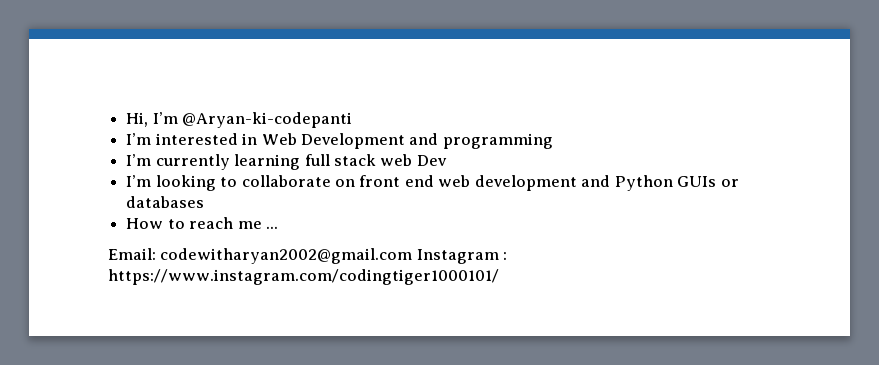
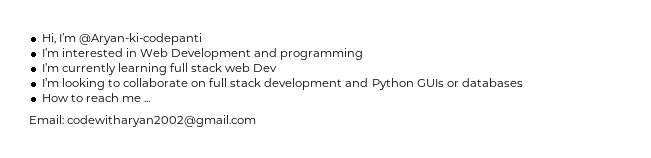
[359,175,471,187] front end web -> [209,78,262,87] full stack
[416,249,508,264] [108,269,499,285] Instagram : https://www.instagram.com/codingtiger1000101/ -> (257, 121) none

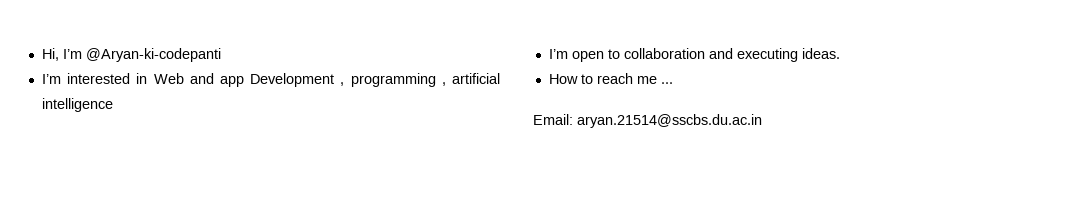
[171,48,364,60] [41,63,278,75] [41,78,523,90] Development and programming // I’m currently learning full stack web Dev // I’m looking to collaborate on full stack development and Python GUIs or databases -> [189,73,500,87] [41,98,113,112] [548,48,840,62] and app Development , programming , artificial intelligence // I’m open to collaboration and executing ideas.
[67,115,257,127] codewitharyan2002@gmail.com -> [577,114,762,128] aryan.21514@sscbs.du.ac.in

